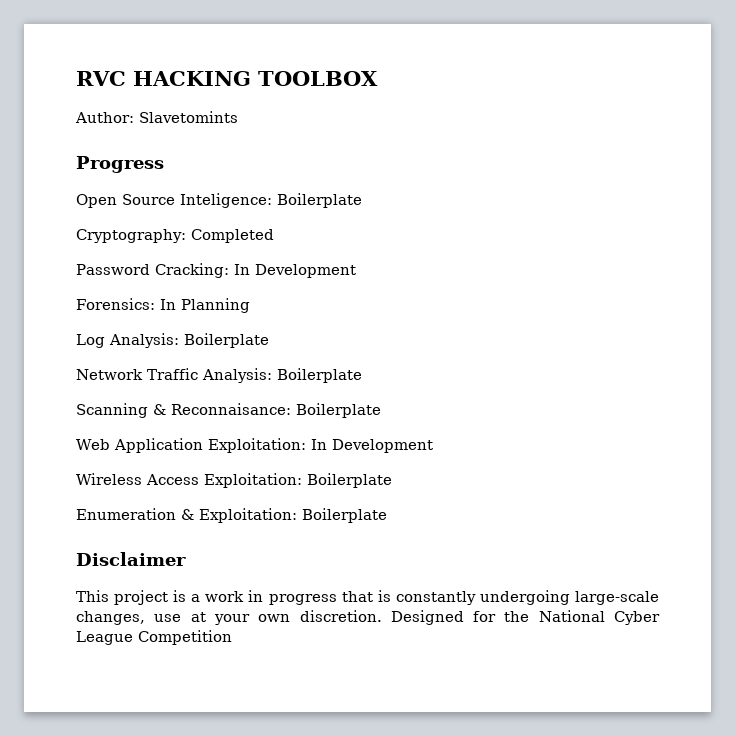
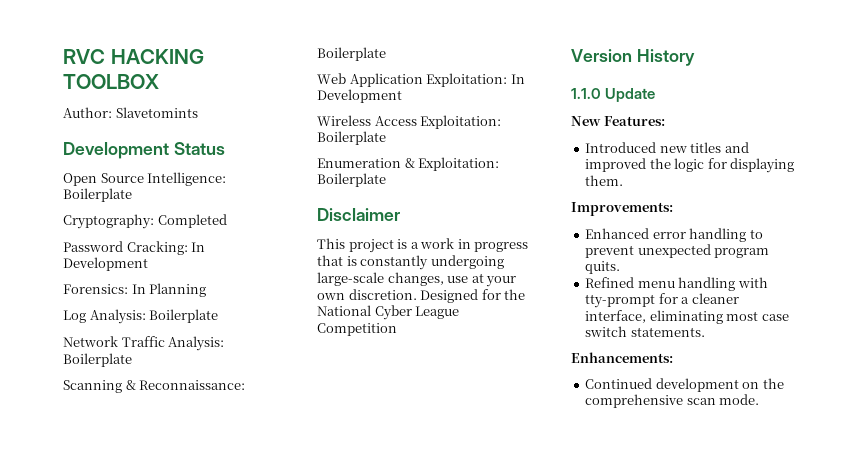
[76,156,164,173] Progress -> [63,142,225,159] Development Status
[180,193,272,208] Inteligence: -> [147,172,227,186] Intelligence:
[171,403,291,415] Reconnaisance: -> [139,380,246,390] Reconnaissance:
(232, 637) none -> [571,49,695,66] [571,88,656,102] [571,116,665,126] [585,142,749,153] [585,158,795,173] [585,175,624,186] [571,202,673,216] [585,228,763,242] [585,244,770,258] [585,261,621,274] [585,277,768,291] [585,293,739,308] [585,310,789,324] [585,326,705,337] [571,352,673,363] [585,378,784,392] [585,394,760,408] // Version History // 1.1.0 Update // New Features: // Introduced new titles and improved the logic for displaying them. // Improvements: // Enhanced error handling to prevent unexpected program quits. // Refined menu handling with tty-prompt for a cleaner interface, eliminating most case switch statements. // Enhancements: // Continued development on the comprehensive scan mode.

